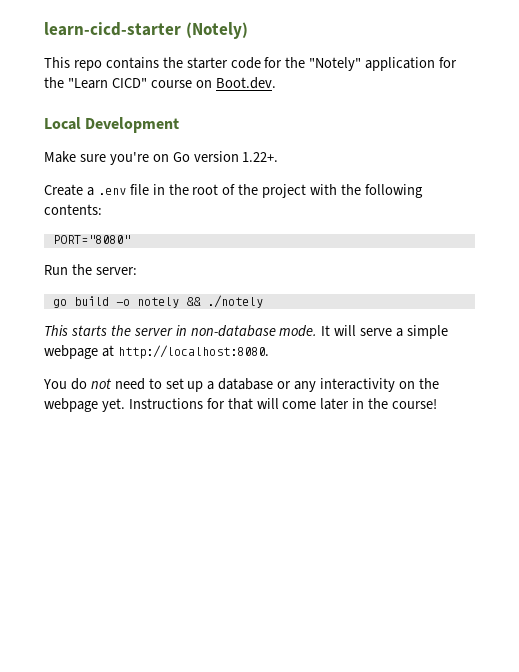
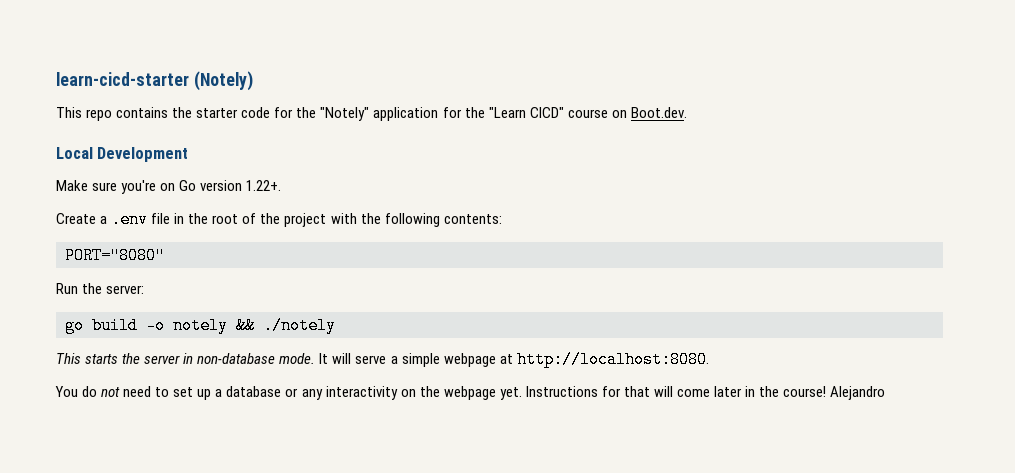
(438, 404) none -> [830,386,886,400] Alejandro

